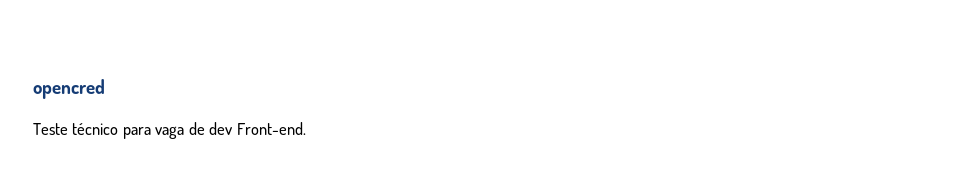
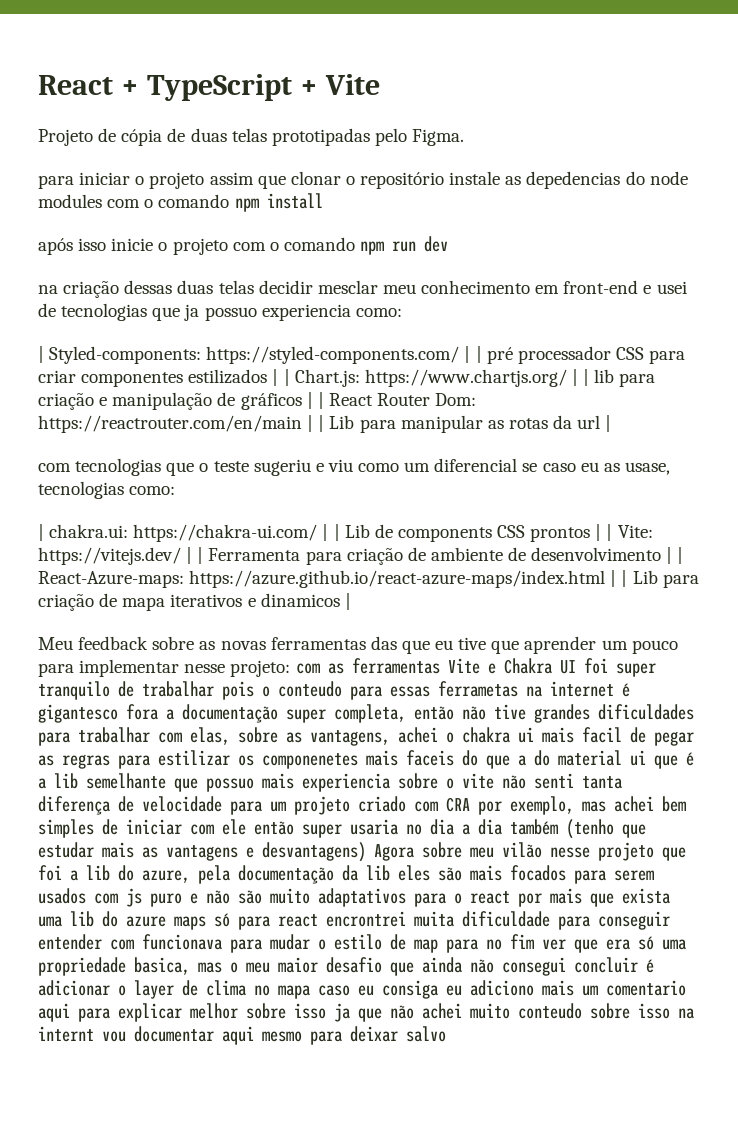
[33,79,105,99] [33,122,306,139] opencred // Teste técnico para vaga de dev Front-end. -> [38,74,380,101] [38,128,465,146] [38,171,688,189] [38,193,323,212] [38,236,449,255] [38,280,687,298] [38,303,402,321] [38,346,686,364] [38,369,656,387] [38,392,477,410] [38,415,612,433] [38,458,670,476] [38,481,176,499] [38,524,653,542] [38,547,684,565] [38,570,699,588] [38,593,351,611] [38,636,678,654] [38,658,656,677] [38,681,630,700] [38,704,694,723] [38,727,694,746] [38,750,694,769] [38,773,622,792] [38,796,686,815] [38,819,646,839] [38,842,686,862] [38,865,654,884] [38,888,670,907] [38,911,670,930] [38,934,686,953] [38,957,654,976] [38,980,686,999] [38,1003,694,1022] [38,1026,446,1045] React + TypeScript + Vite // Projeto de cópia de duas telas prototipadas pelo Figma. // para iniciar o projeto assim que clonar o repositório instale as depedencias do node modules com o comando npm install // após isso inicie o projeto com o comando npm run dev // na criação dessas duas telas decidir mesclar meu conhecimento em front-end e usei de tecnologias que ja possuo experiencia como: // | Styled-components: https://styled-components.com/ | | pré processador CSS para criar componentes estilizados | | Chart.js: https://www.chartjs.org/ | | lib para criação e manipulação de gráficos | | React Router Dom: https://reactrouter.com/en/main | | Lib para manipular as rotas da url | // com tecnologias que o teste sugeriu e viu como um diferencial se caso eu as usase, tecnologias como: // | chakra.ui: https://chakra-ui.com/ | | Lib de components CSS prontos | | Vite: https://vitejs.dev/ | | Ferramenta para criação de ambiente de desenvolvimento | | React-Azure-maps: https://azure.github.io/react-azure-maps/index.html | | Lib para criação de mapa iterativos e dinamicos | // Meu feedback sobre as novas ferramentas das que eu tive que aprender um pouco para implementar nesse projeto: com as ferramentas Vite e Chakra UI foi super tranquilo de trabalhar pois o conteudo para essas ferrametas na internet é gigantesco fora a documentação super completa, então não tive grandes dificuldades para trabalhar com elas, sobre as vantagens, achei o chakra ui mais facil de pegar as regras para estilizar os componenetes mais faceis do que a do material ui que é a lib semelhante que possuo mais experiencia sobre o vite não senti tanta diferença de velocidade para um projeto criado com CRA por exemplo, mas achei bem simples de iniciar com ele então super usaria no dia a dia também (tenho que estudar mais as vantagens e desvantagens) Agora sobre meu vilão nesse projeto que foi a lib do azure, pela documentação da lib eles são mais focados para serem usados com js puro e não são muito adaptativos para o react por mais que exista uma lib do azure maps só para react encrontrei muita dificuldade para conseguir entender com funcionava para mudar o estilo de map para no fim ver que era só uma propriedade basica, mas o meu maior desafio que ainda não consegui concluir é adicionar o layer de clima no mapa caso eu consiga eu adiciono mais um comentario aqui para explicar melhor sobre isso ja que não achei muito conteudo sobre isso na internt vou documentar aqui mesmo para deixar salvo

